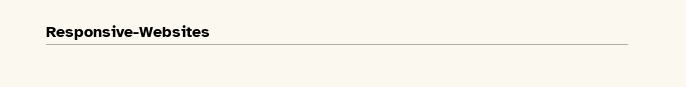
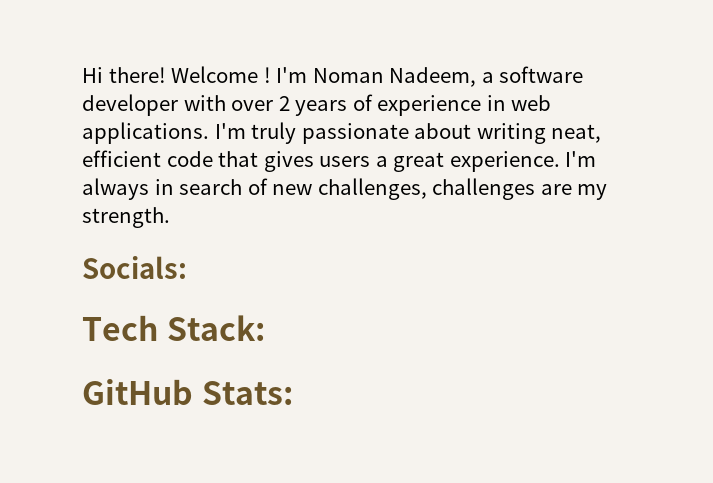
[46,25,210,40] Responsive-Websites -> [82,66,584,87] [82,94,552,116] [82,122,602,144] [82,150,597,172] [82,178,608,200] [82,207,170,228] [82,256,187,279] [82,315,265,341] [82,379,293,405] Hi there! Welcome ! I'm Noman Nadeem, a software developer with over 2 years of experience in web applications. I'm truly passionate about writing neat, efficient code that gives users a great experience. I'm always in search of new challenges, challenges are my strength. // Socials: // Tech Stack: // GitHub Stats:

